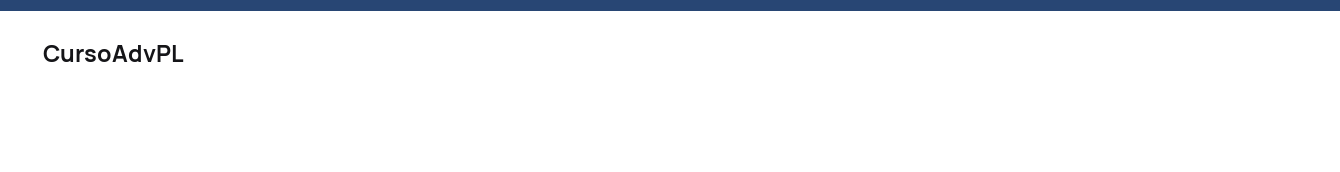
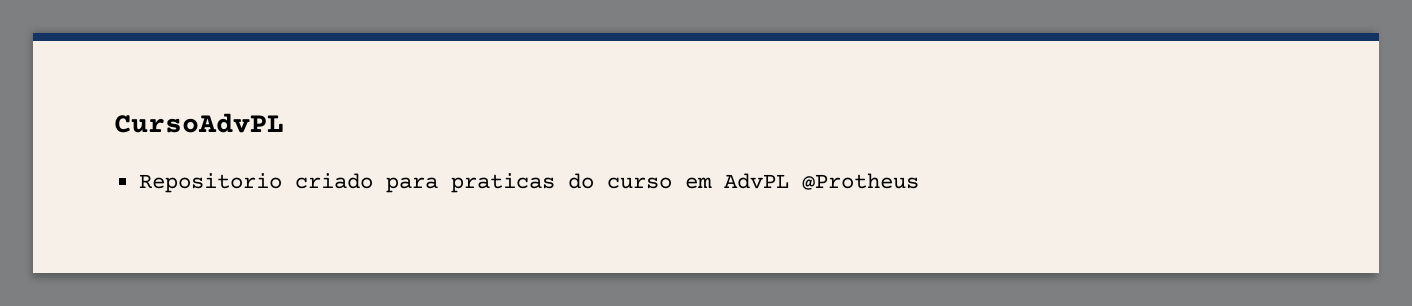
(184, 53) none -> [138,173,919,193] // Repositorio criado para praticas do curso em AdvPL @Protheus

